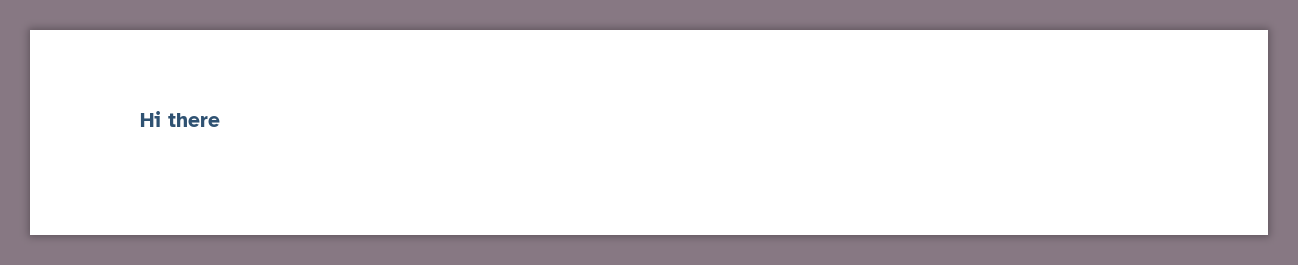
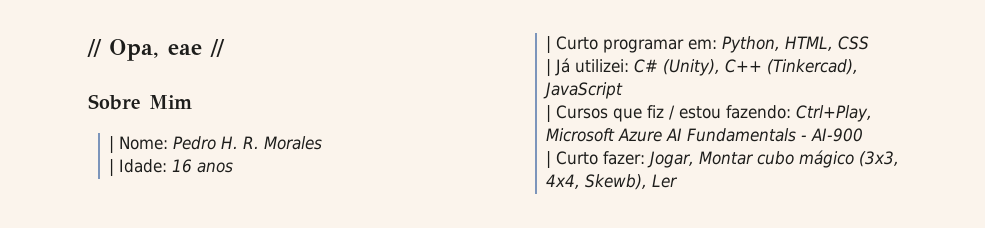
[140,111,220,127] Hi there -> [87,39,225,61] [88,94,192,110] [109,136,323,154] [109,159,234,177] [546,36,870,54] [546,58,859,77] [543,82,624,99] [546,105,873,123] [546,128,864,142] [546,150,900,169] [546,174,679,190] // Opa, eae // // Sobre Mim // | Nome: Pedro H. R. Morales // | Idade: 16 anos // | Curto programar em: Python, HTML, CSS // | Já utilizei: C# (Unity), C++ (Tinkercad), JavaScript // | Cursos que fiz / estou fazendo: Ctrl+Play, Microsoft Azure AI Fundamentals - AI-900 // | Curto fazer: Jogar, Montar cubo mágico (3x3, 4x4, Skewb), Ler

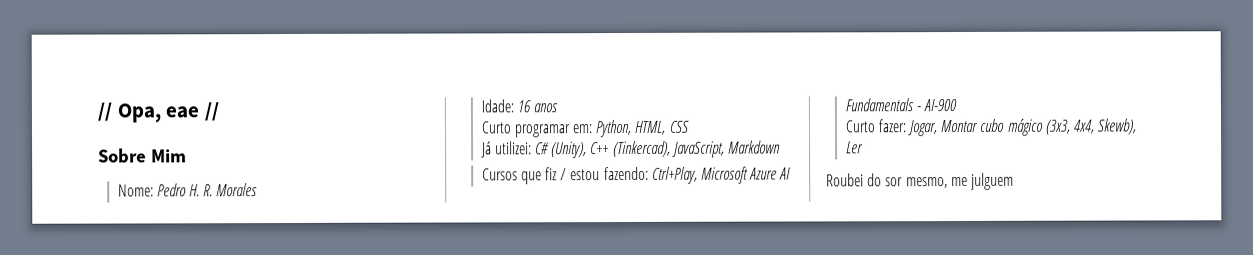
[109,136,115,154] | -> (187, 156) none
[109,159,115,177] | -> (259, 190) none
[546,36,552,54] | -> (558, 108) none
[546,59,552,77] | -> (690, 126) none
[543,82,624,99] [546,105,552,123] JavaScript // | -> [671,140,781,158] JavaScript, Markdown //
[546,151,552,169] | -> (957, 105) none
(679, 181) none -> [826,172,1014,190] // Roubei do sor mesmo, me julguem

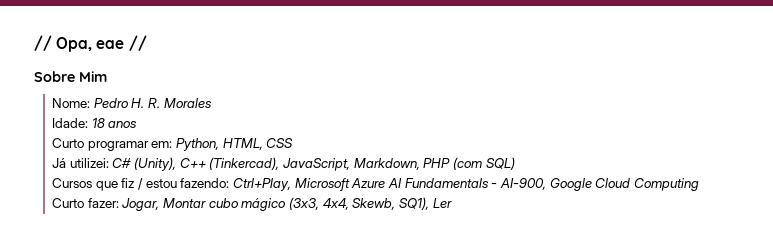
[516,100,531,113] 16 -> [91,118,105,128] 18
[727,140,781,154] Markdown -> [353,157,515,170] Markdown, PHP (com SQL)
[922,99,957,112] AI-900 -> [499,178,699,191] AI-900, Google Cloud Computing
[1097,118,1138,135] Skewb), -> [352,197,429,210] Skewb, SQ1),
[826,172,1014,190] // Roubei do sor mesmo, me julguem -> (452, 203) none

